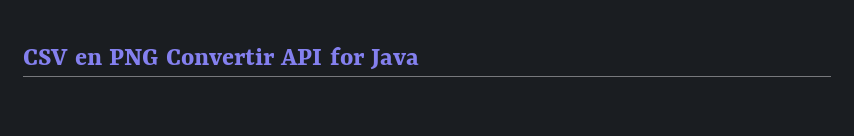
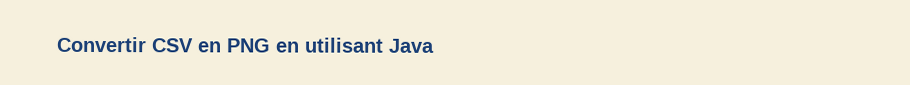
(23, 57) none -> [56,36,147,53] Convertir
[165,47,365,65] Convertir API for -> [275,37,384,53] en utilisant

